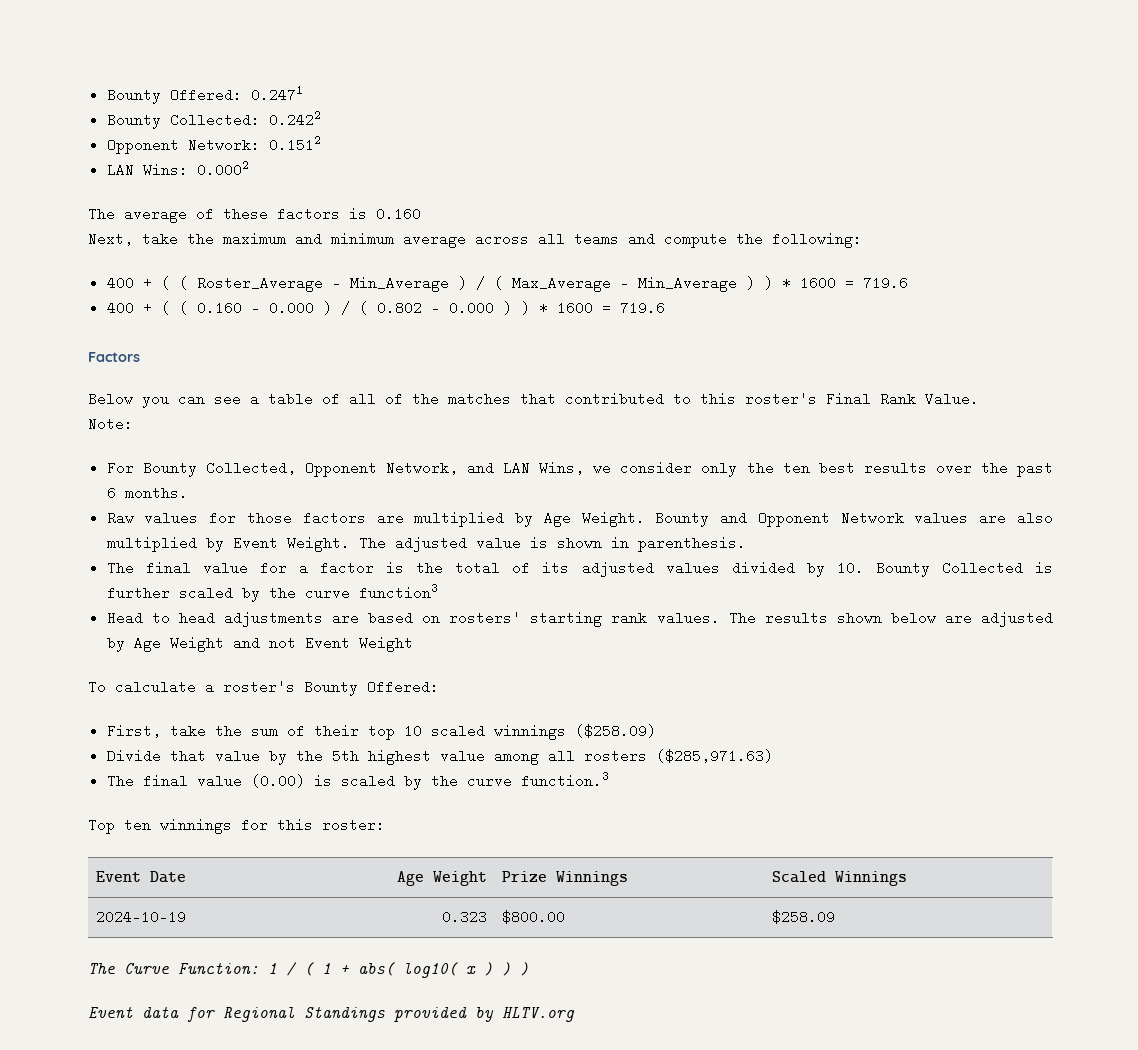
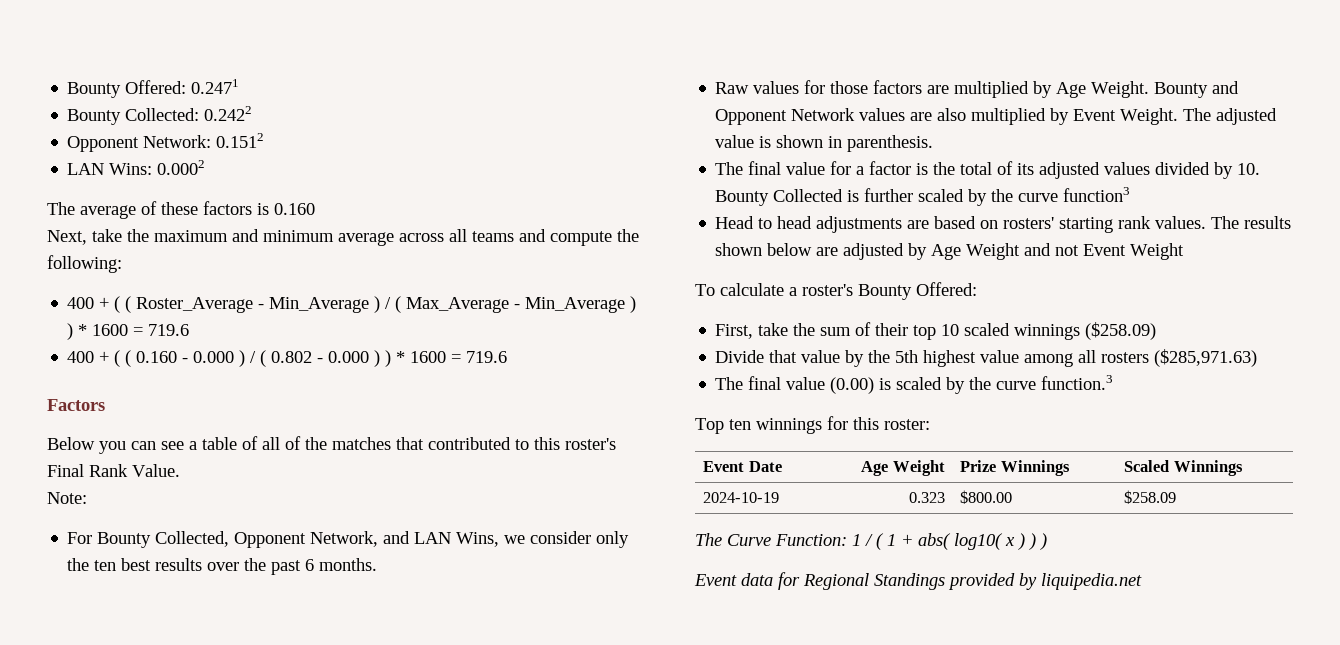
[502,1007,575,1022] HLTV.org -> [1041,573,1142,590] liquipedia.net

